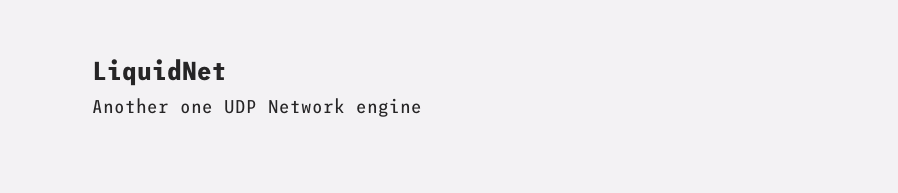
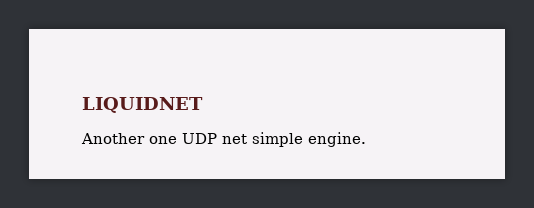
[92,59,227,86] LiquidNet -> [82,97,203,113] LIQUIDNET
[268,98,422,117] Network engine -> [222,132,366,147] net simple engine.

